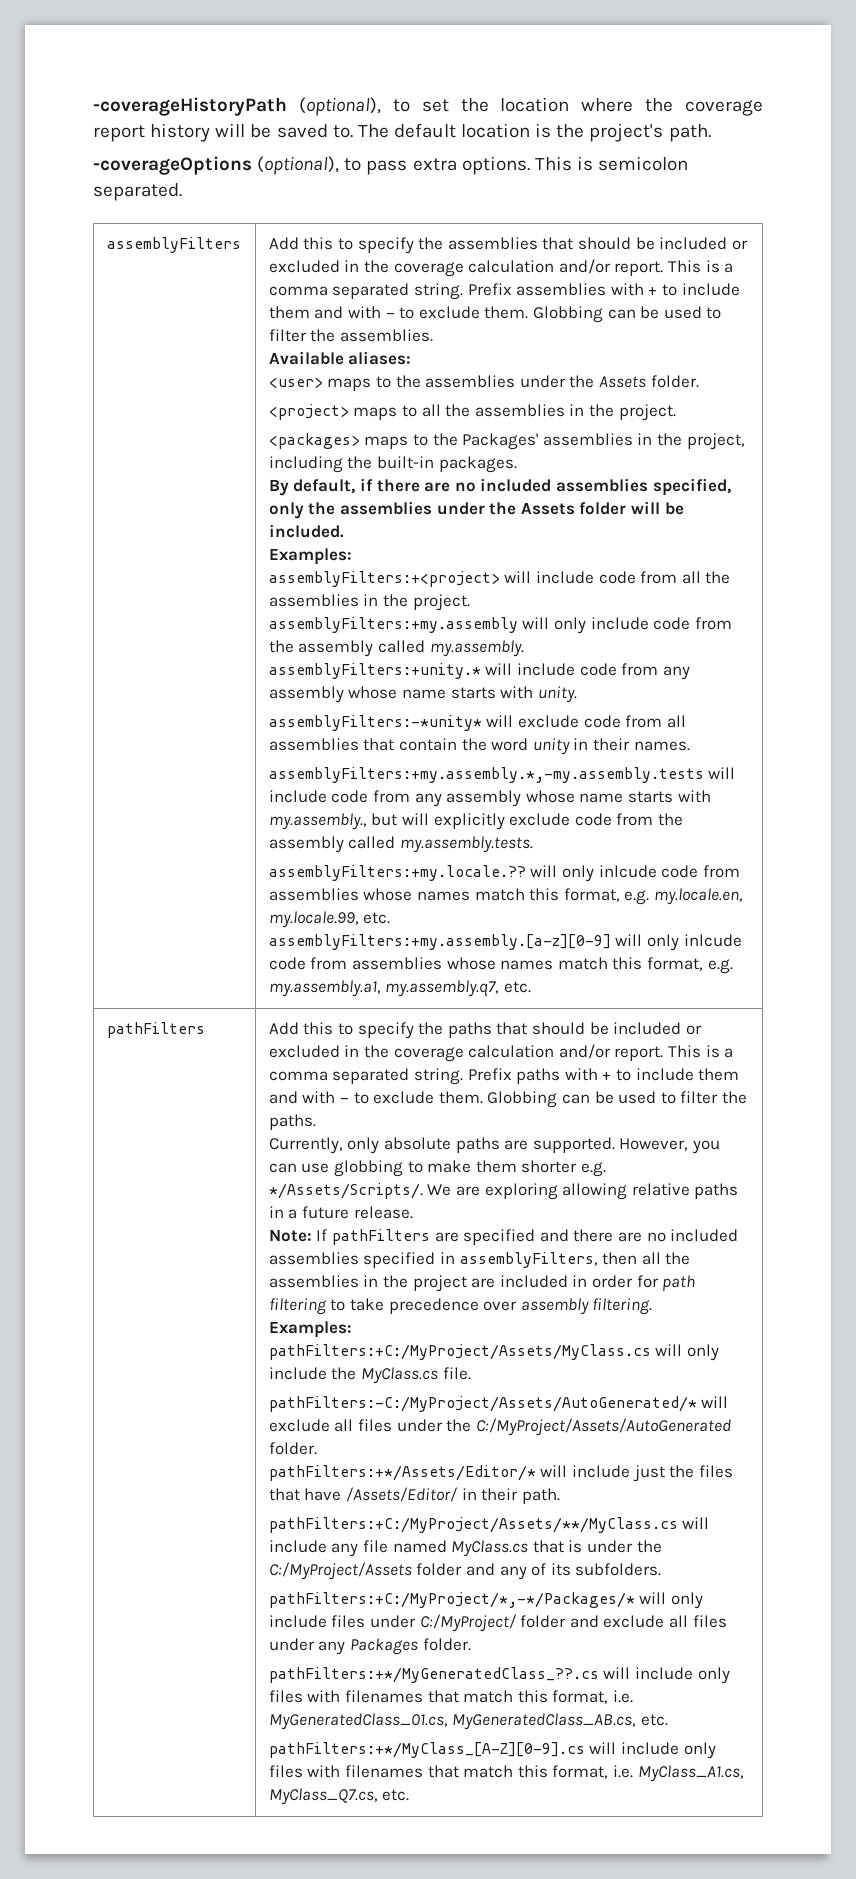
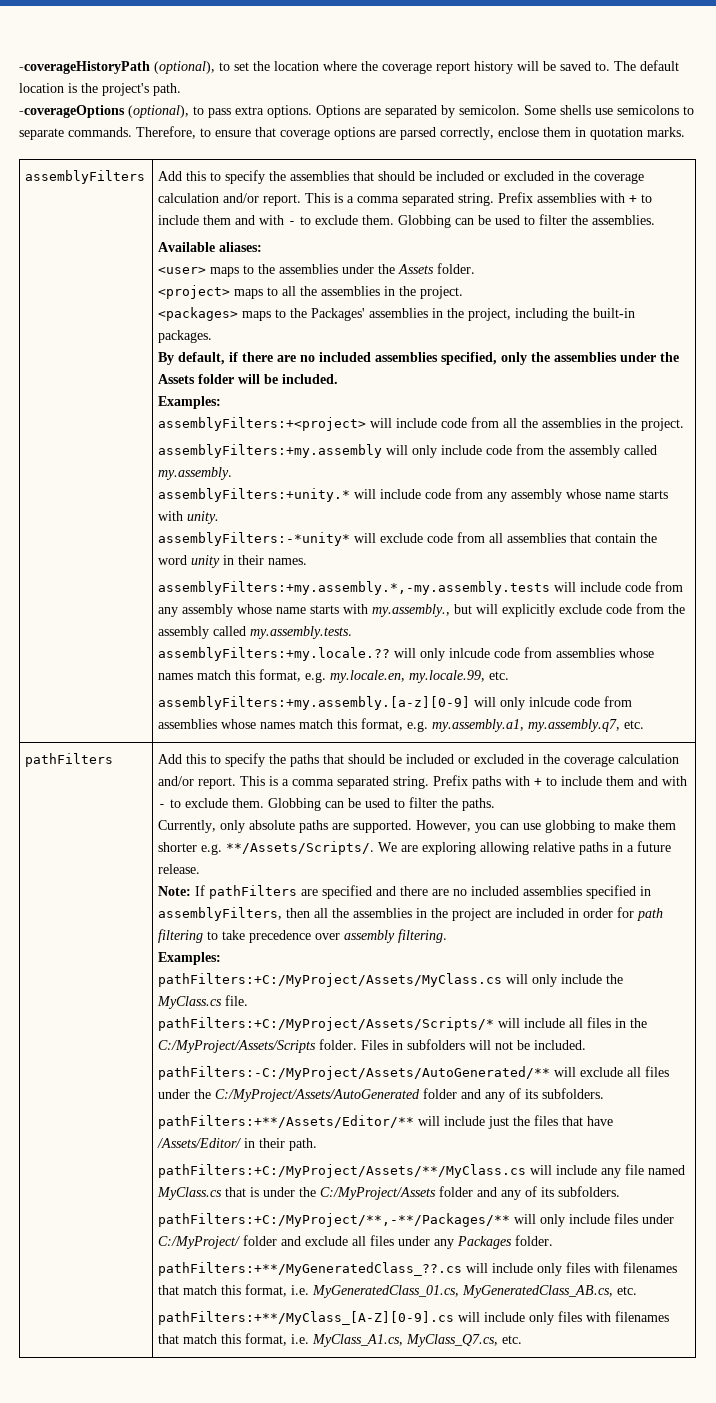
[534,156,689,171] [93,183,182,201] This is semicolon separated. -> [316,105,694,118] [19,126,685,140] Options are separated by semicolon. Some shells use semicolons to separate commands. Therefore, to ensure that coverage options are parsed correctly, enclose them in quotation marks.
[268,1183,423,1199] */Assets/Scripts/. -> [226,841,375,855] **/Assets/Scripts/.
[268,1396,697,1412] pathFilters:-C:/MyProject/Assets/AutoGenerated/* -> [158,1017,648,1031] [158,1039,587,1053] [158,1066,551,1080] pathFilters:+C:/MyProject/Assets/Scripts/* will include all files in the C:/MyProject/Assets/Scripts folder. Files in subfolders will not be included. // pathFilters:-C:/MyProject/Assets/AutoGenerated/**
[268,1442,317,1455] [268,1465,536,1481] folder. // pathFilters:+*/Assets/Editor/* -> [423,1088,605,1102] [158,1115,415,1129] folder and any of its subfolders. // pathFilters:+**/Assets/Editor/**
[268,1592,635,1608] pathFilters:+C:/MyProject/*,-*/Packages/* -> [158,1213,511,1227] pathFilters:+C:/MyProject/**,-**/Packages/**
[268,1667,599,1683] pathFilters:+*/MyGeneratedClass_??.cs -> [158,1262,463,1276] pathFilters:+**/MyGeneratedClass_??.cs
[268,1742,585,1758] pathFilters:+*/MyClass_[A-Z][0-9].cs -> [158,1311,455,1325] pathFilters:+**/MyClass_[A-Z][0-9].cs

